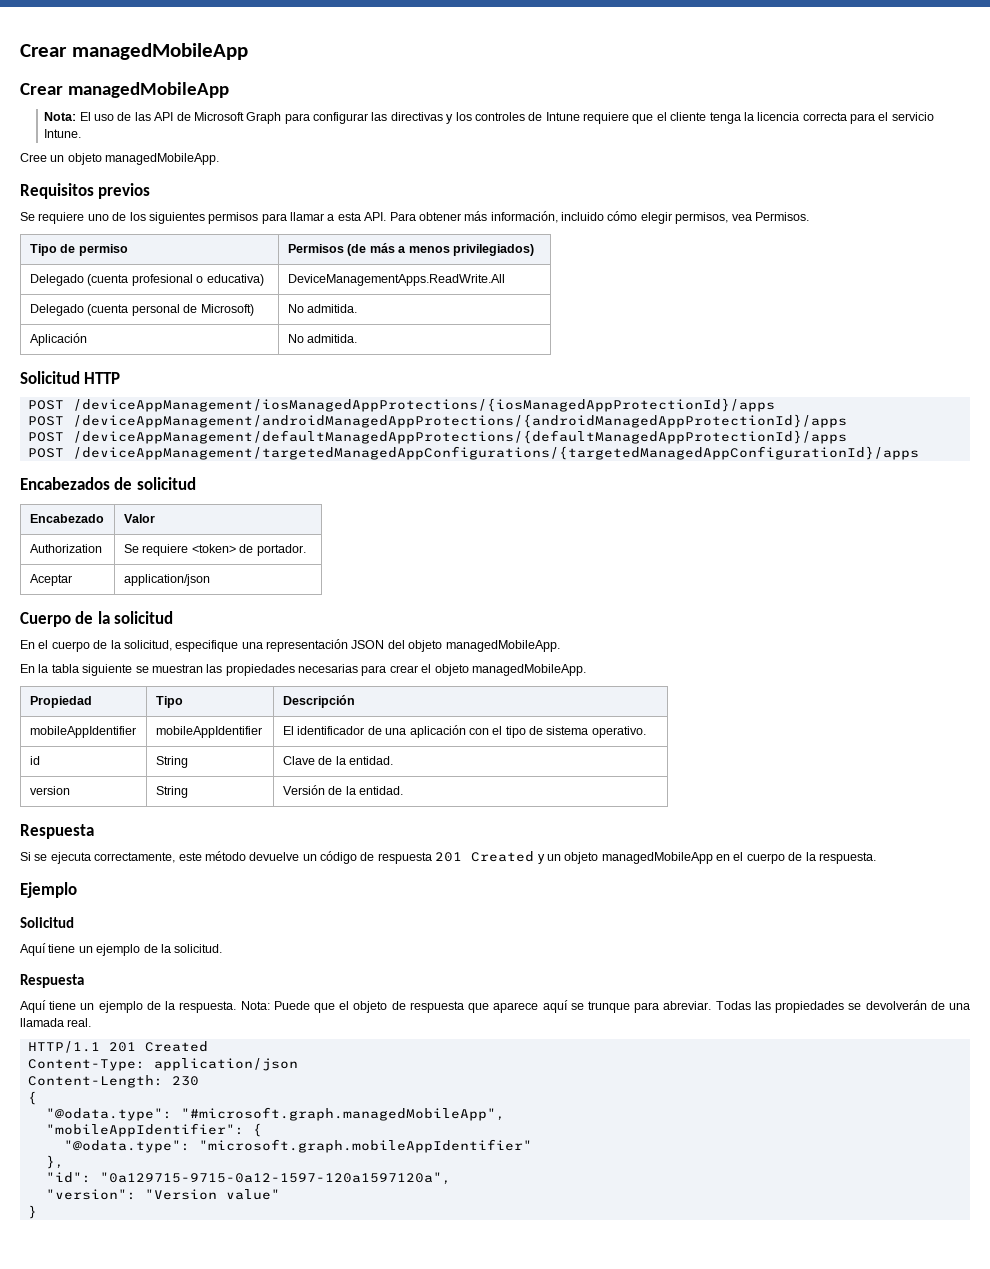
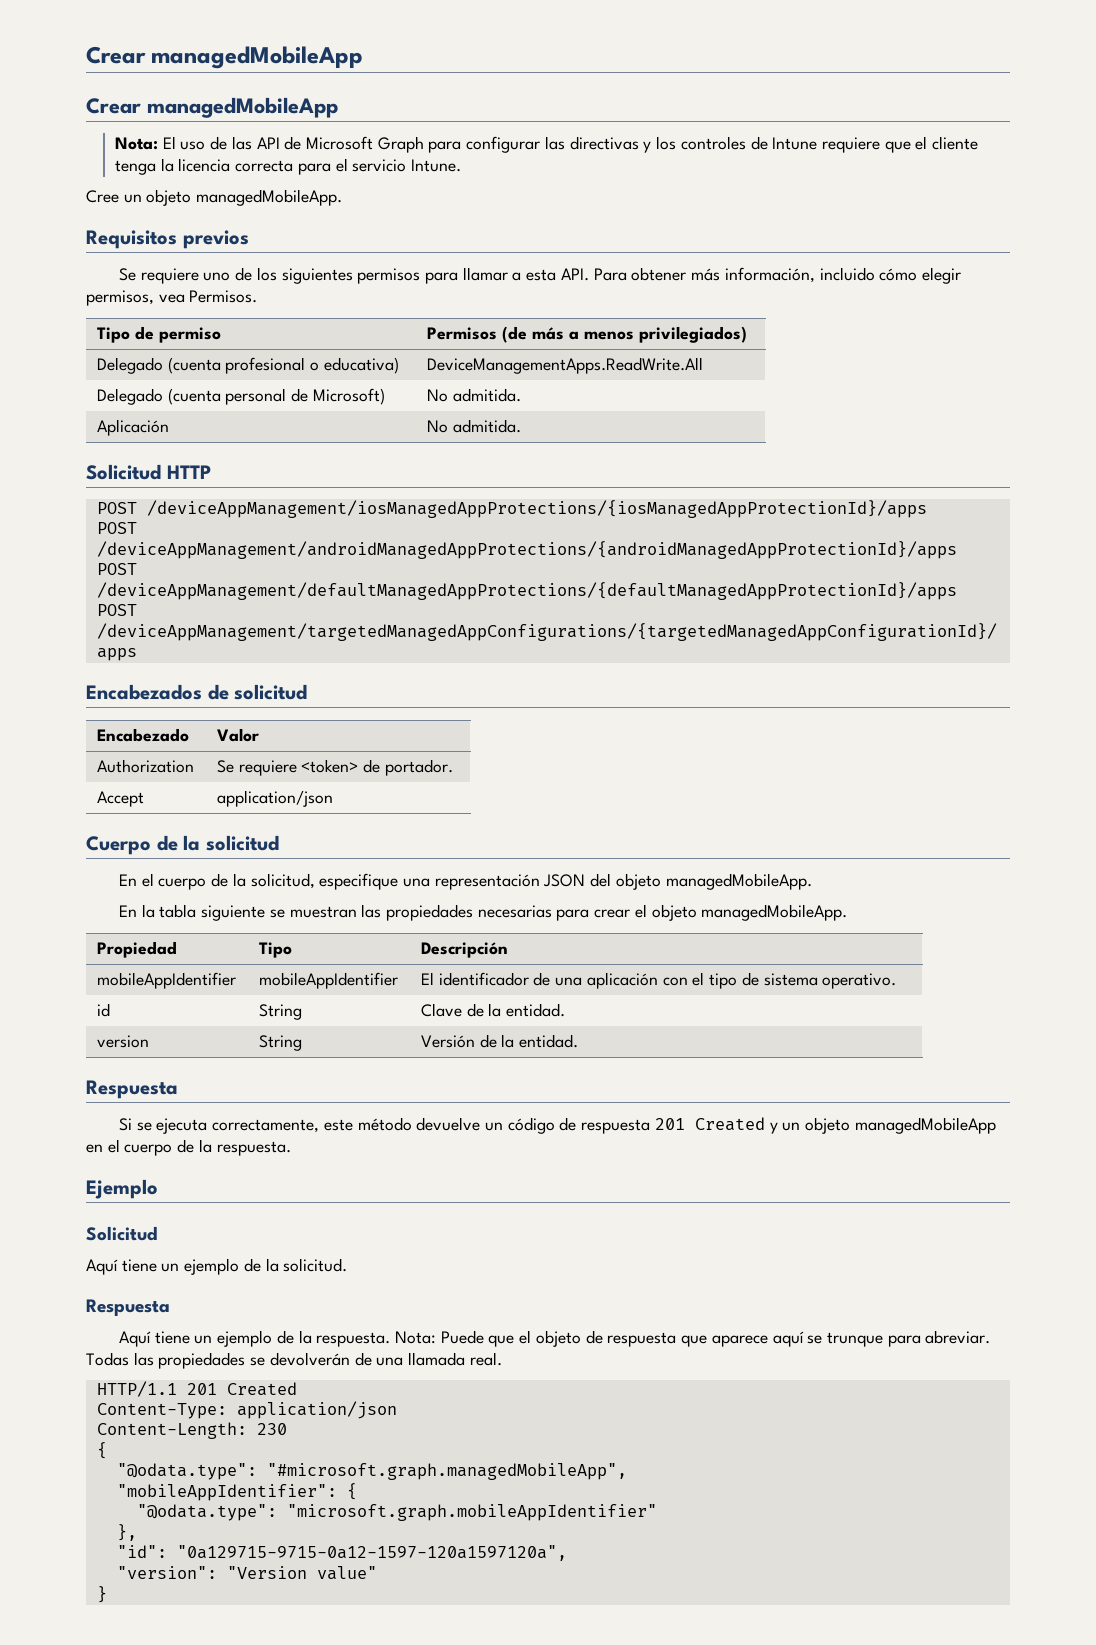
[29,574,72,586] Aceptar -> [97,791,145,807] Accept

